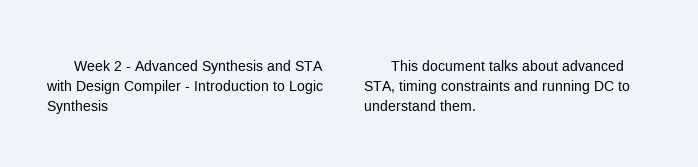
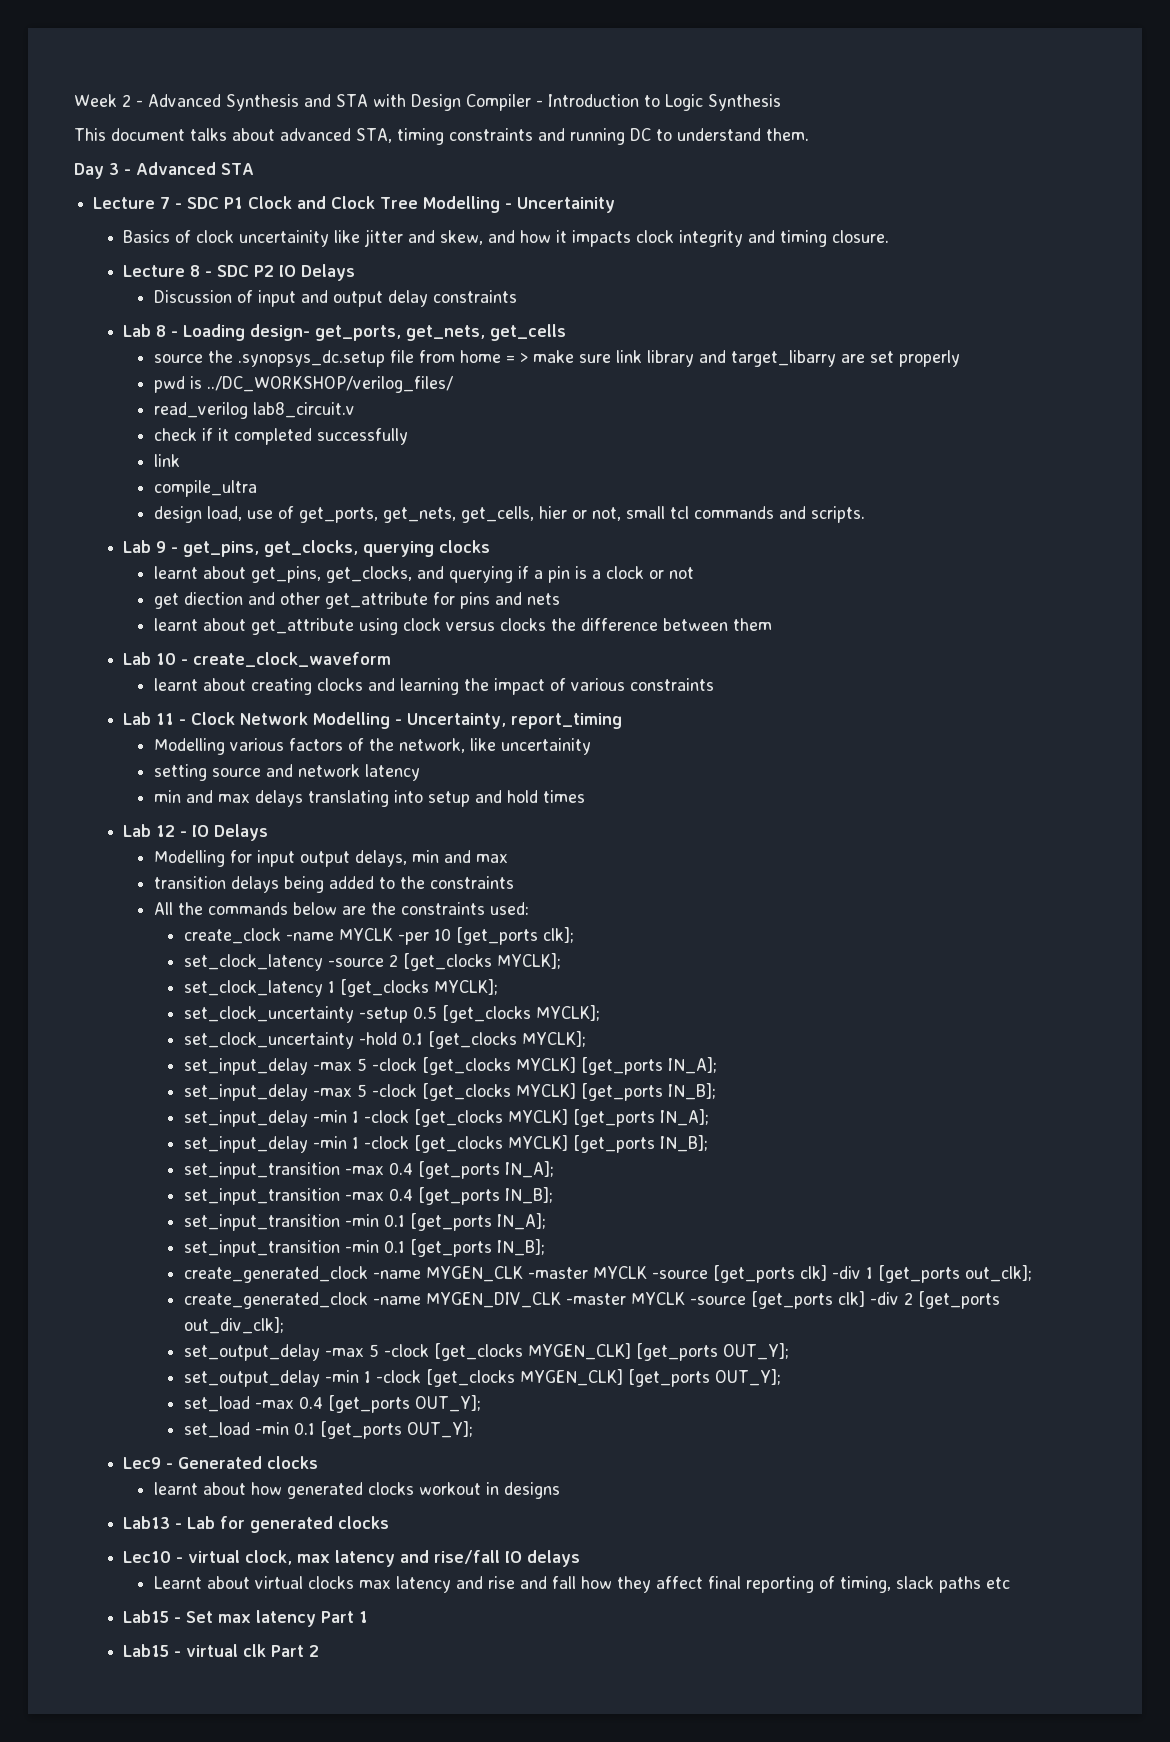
(476, 105) none -> [74,162,254,179] [93,196,616,213] [123,229,890,247] [123,264,356,281] [153,290,517,307] [123,324,567,341] [153,350,960,367] [153,376,453,393] [153,402,355,419] [153,428,408,445] [153,454,180,467] [153,480,257,497] [153,506,865,523] [123,540,491,557] [153,566,694,583] [153,592,560,609] [153,618,772,635] [123,652,392,667] [153,678,714,695] [123,712,623,729] [153,738,591,755] [153,764,420,781] [153,790,585,807] [123,824,269,841] [153,850,508,867] [153,876,514,893] [153,902,529,915] [183,927,574,945] [183,953,561,971] [183,979,498,997] [183,1005,600,1023] [183,1031,586,1049] [183,1057,717,1075] [183,1083,716,1101] [183,1109,709,1127] [183,1135,708,1153] [183,1161,554,1179] [183,1187,553,1205] [183,1213,546,1231] [183,1239,545,1257] [183,1265,1032,1283] [183,1291,1000,1309] [183,1317,284,1334] [183,1343,789,1361] [183,1369,781,1387] [183,1395,481,1413] [183,1421,473,1439] [123,1456,319,1469] [153,1482,560,1499] [123,1516,390,1533] [123,1550,581,1567] [153,1576,1010,1593] [123,1610,369,1627] [123,1644,320,1657] // Day 3 - Advanced STA // Lecture 7 - SDC P1 Clock and Clock Tree Modelling - Uncertainity // Basics of clock uncertainity like jitter and skew, and how it impacts clock integrity and timing closure. // Lecture 8 - SDC P2 IO Delays // Discussion of input and output delay constraints // Lab 8 - Loading design- get_ports, get_nets, get_cells // source the .synopsys_dc.setup file from home = > make sure link library and target_libarry are set properly // pwd is ../DC_WORKSHOP/verilog_files/ // read_verilog lab8_circuit.v // check if it completed successfully // link // compile_ultra // design load, use of get_ports, get_nets, get_cells, hier or not, small tcl commands and scripts. // Lab 9 - get_pins, get_clocks, querying clocks // learnt about get_pins, get_clocks, and querying if a pin is a clock or not // get diection and other get_attribute for pins and nets // learnt about get_attribute using clock versus clocks the difference between them // Lab 10 - create_clock_waveform // learnt about creating clocks and learning the impact of various constraints // Lab 11 - Clock Network Modelling - Uncertainty, report_timing // Modelling various factors of the network, like uncertainity // setting source and network latency // min and max delays translating into setup and hold times // Lab 12 - IO Delays // Modelling for input output delays, min and max // transition delays being added to the constraints // All the commands below are the constraints used: // create_clock -name MYCLK -per 10 [get_ports clk]; // set_clock_latency -source 2 [get_clocks MYCLK]; // set_clock_latency 1 [get_clocks MYCLK]; // set_clock_uncertainty -setup 0.5 [get_clocks MYCLK]; // set_clock_uncertainty -hold 0.1 [get_clocks MYCLK]; // set_input_delay -max 5 -clock [get_clocks MYCLK] [get_ports IN_A]; // set_input_delay -max 5 -clock [get_clocks MYCLK] [get_ports IN_B]; // set_input_delay -min 1 -clock [get_clocks MYCLK] [get_ports IN_A]; // set_input_delay -min 1 -clock [get_clocks MYCLK] [get_ports IN_B]; // set_input_transition -max 0.4 [get_ports IN_A]; // set_input_transition -max 0.4 [get_ports IN_B]; // set_input_transition -min 0.1 [get_ports IN_A]; // set_input_transition -min 0.1 [get_ports IN_B]; // create_generated_clock -name MYGEN_CLK -master MYCLK -source [get_ports clk] -div 1 [get_ports out_clk]; // create_generated_clock -name MYGEN_DIV_CLK -master MYCLK -source [get_ports clk] -div 2 [get_ports out_div_clk]; // set_output_delay -max 5 -clock [get_clocks MYGEN_CLK] [get_ports OUT_Y]; // set_output_delay -min 1 -clock [get_clocks MYGEN_CLK] [get_ports OUT_Y]; // set_load -max 0.4 [get_ports OUT_Y]; // set_load -min 0.1 [get_ports OUT_Y]; // Lec9 - Generated clocks // learnt about how generated clocks workout in designs // Lab13 - Lab for generated clocks // Lec10 - virtual clock, max latency and rise/fall IO delays // Learnt about virtual clocks max latency and rise and fall how they affect final reporting of timing, slack paths etc // Lab15 - Set max latency Part 1 // Lab15 - virtual clk Part 2

